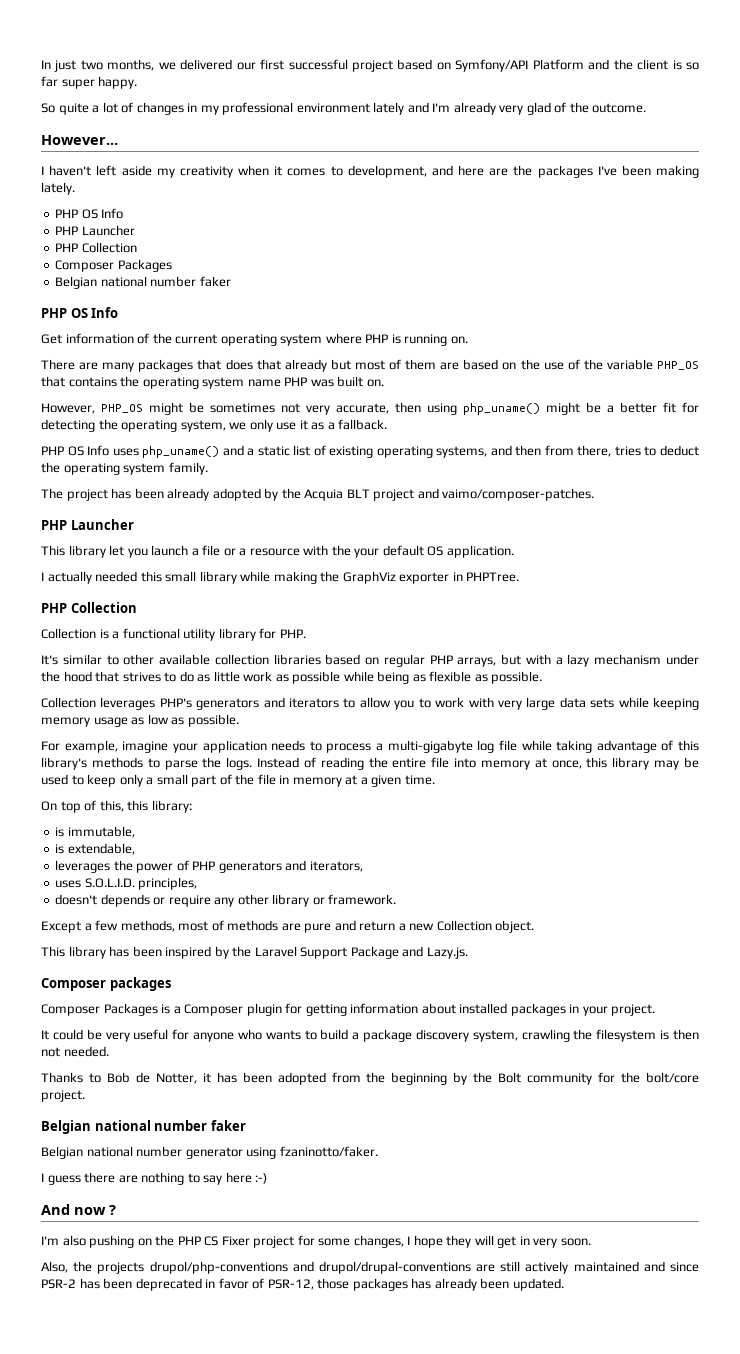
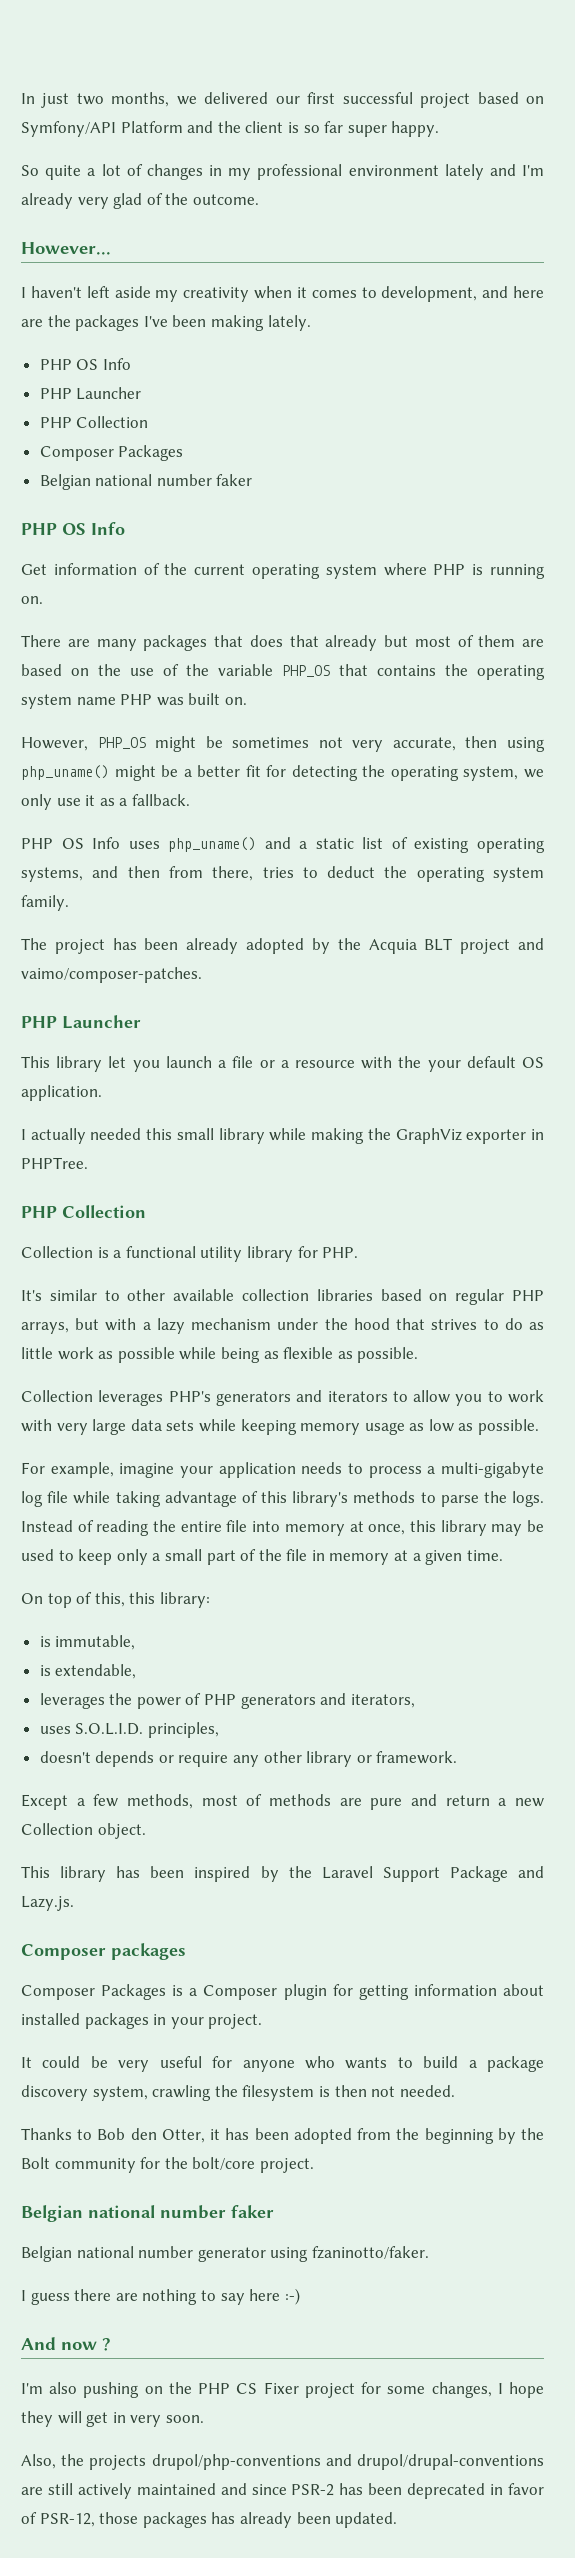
[135,1072,197,1084] de Notter, -> [130,2128,205,2143] den Otter,

